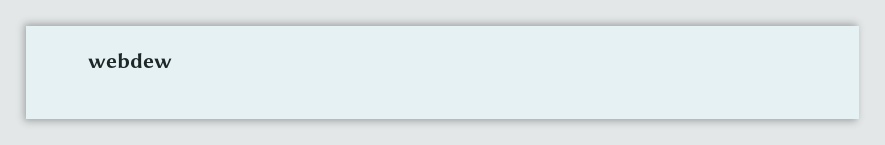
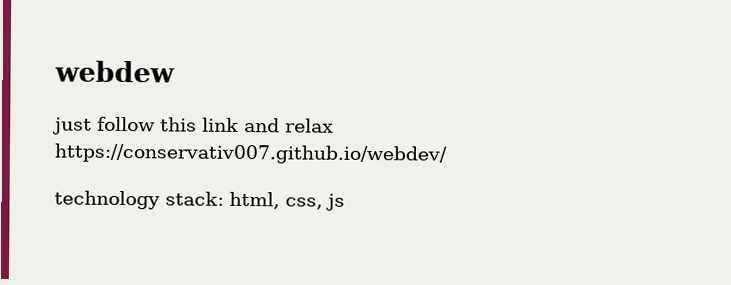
(172, 61) none -> [53,116,334,135] [54,143,447,165] [54,190,345,211] // just follow this link and relax https://conservativ007.github.io/webdev/ // technology stack: html, css, js

